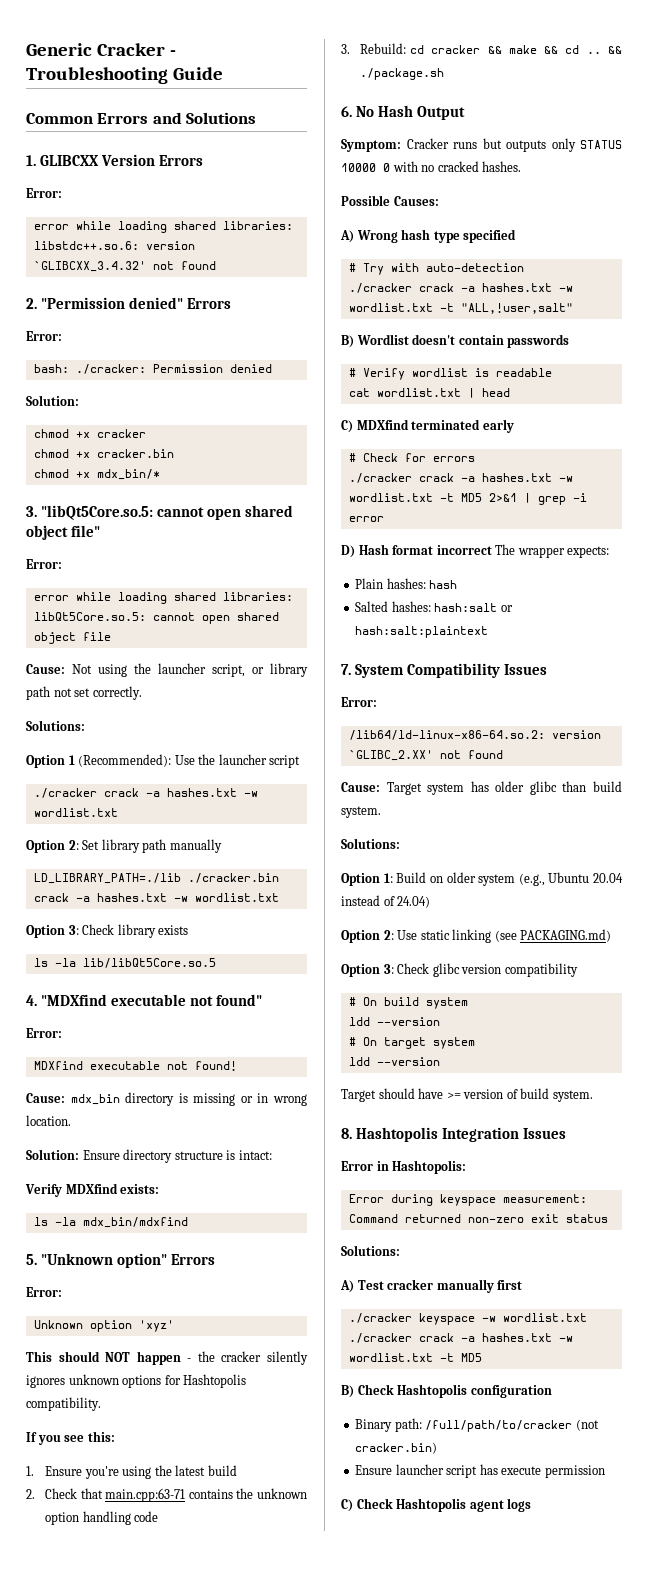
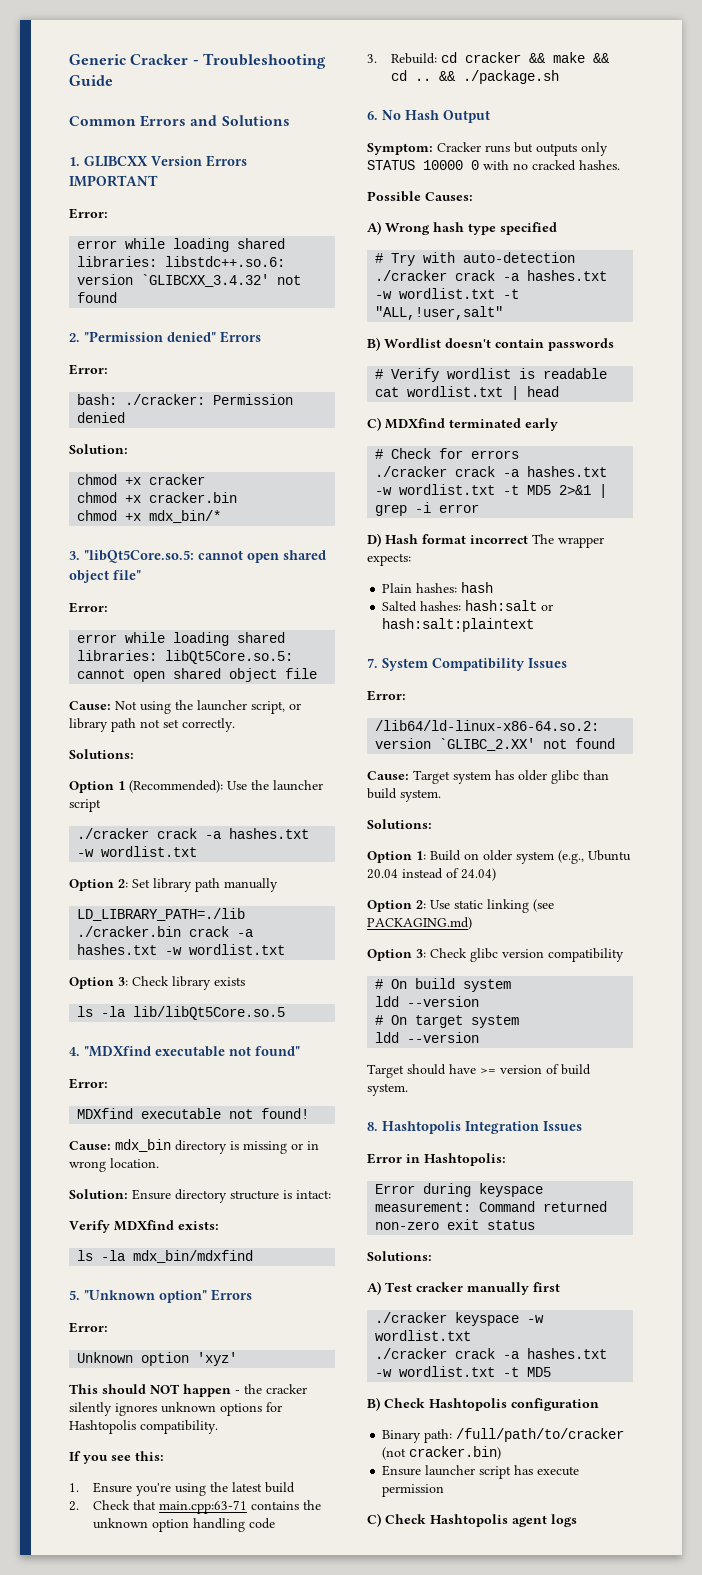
(203, 160) none -> [69,175,158,187] IMPORTANT

